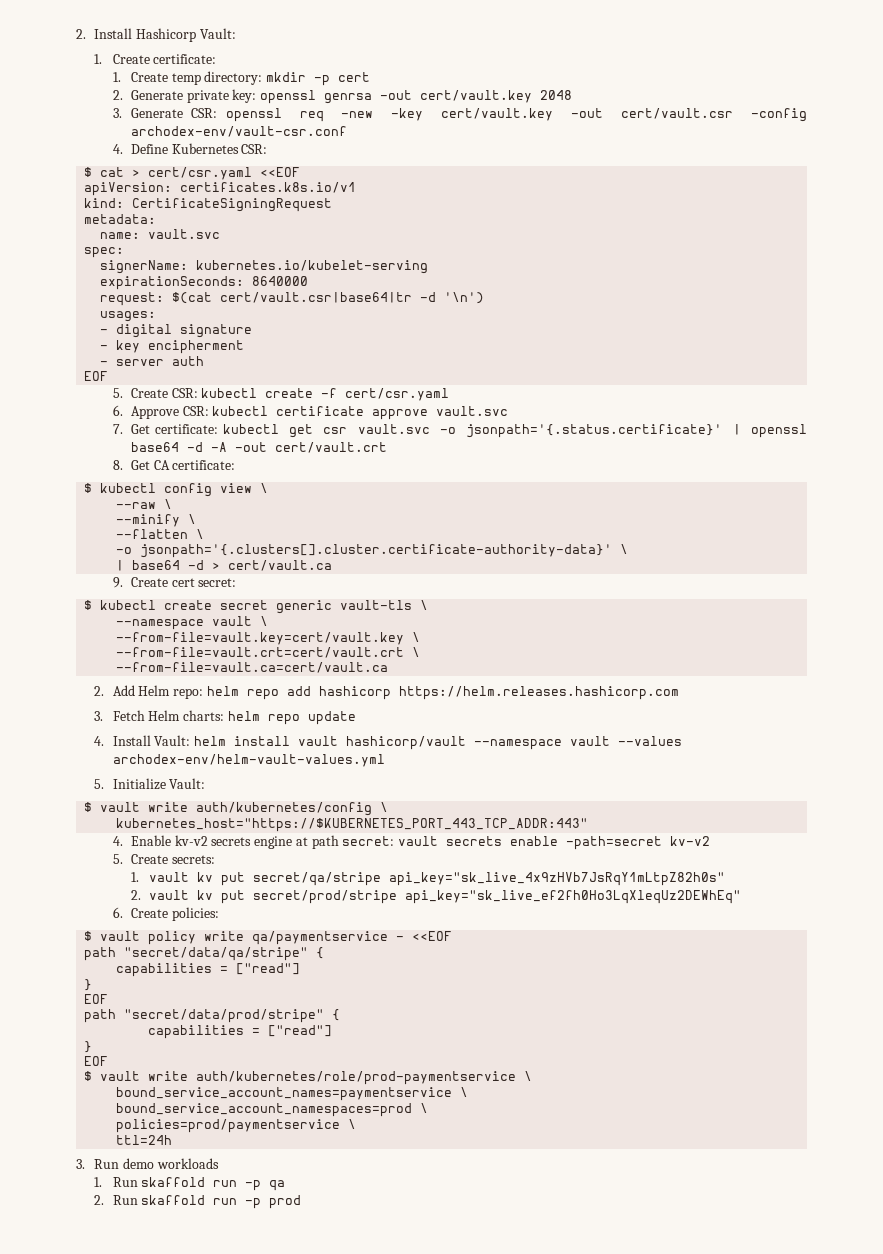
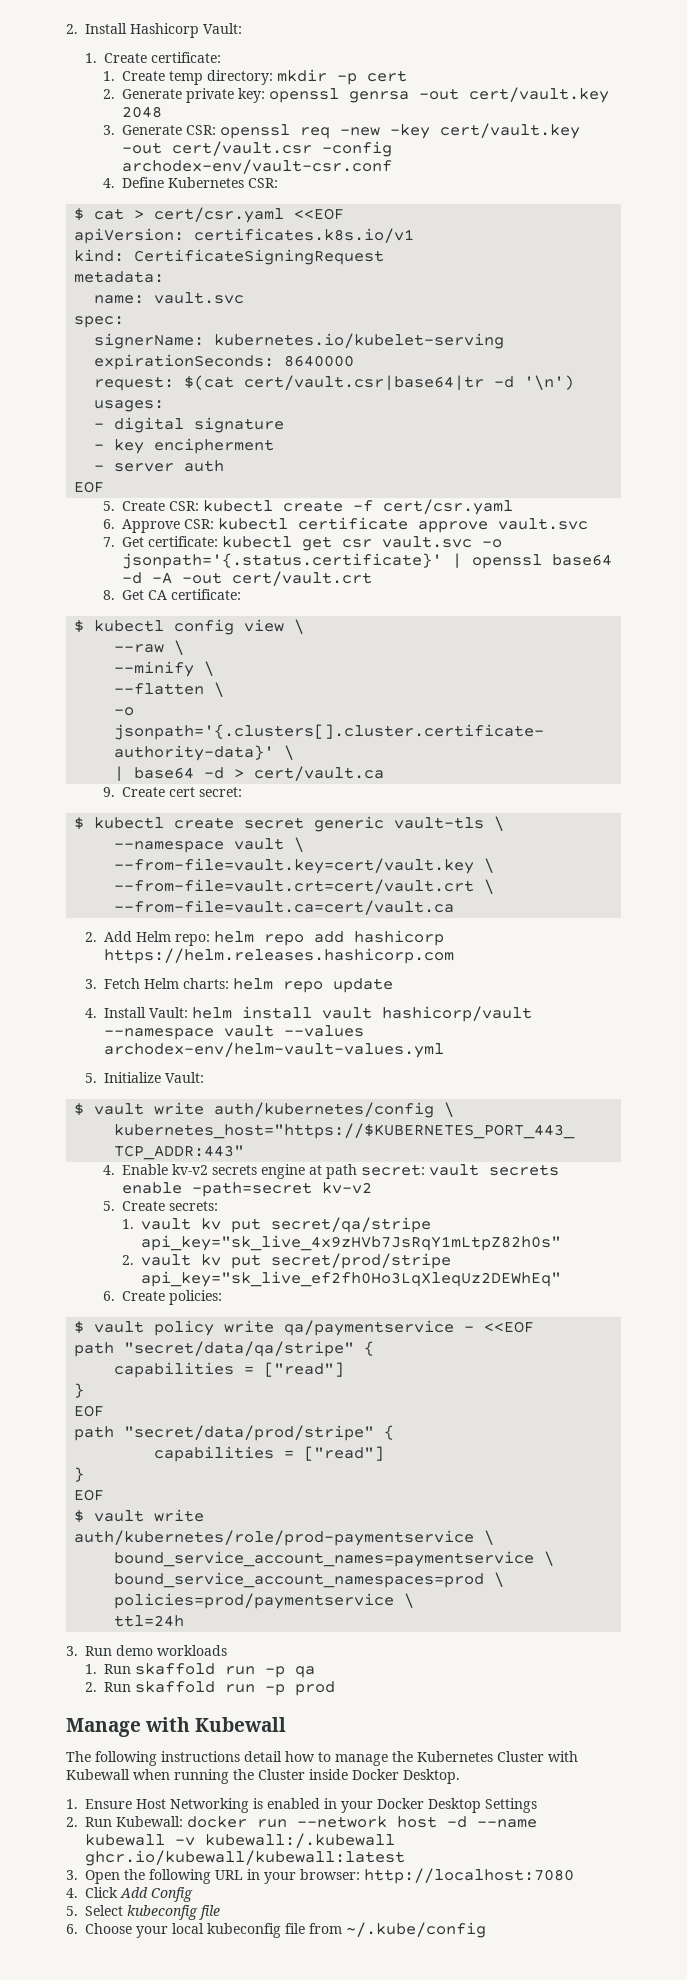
(302, 1202) none -> [66,1717,287,1737] [66,1751,578,1766] [66,1769,460,1784] [66,1798,537,1813] [66,1816,537,1828] [85,1833,395,1848] [85,1850,405,1866] [66,1868,574,1884] [66,1887,193,1902] [66,1905,220,1920] [66,1922,486,1938] // Manage with Kubewall // The following instructions detail how to manage the Kubernetes Cluster with Kubewall when running the Cluster inside Docker Desktop. // 1. Ensure Host Networking is enabled in your Docker Desktop Settings // 2. Run Kubewall: docker run --network host -d --name kubewall -v kubewall:/.kubewall ghcr.io/kubewall/kubewall:latest // 3. Open the following URL in your browser: http://localhost:7080 // 4. Click Add Config // 5. Select kubeconfig file // 6. Choose your local kubeconfig file from ~/.kube/config

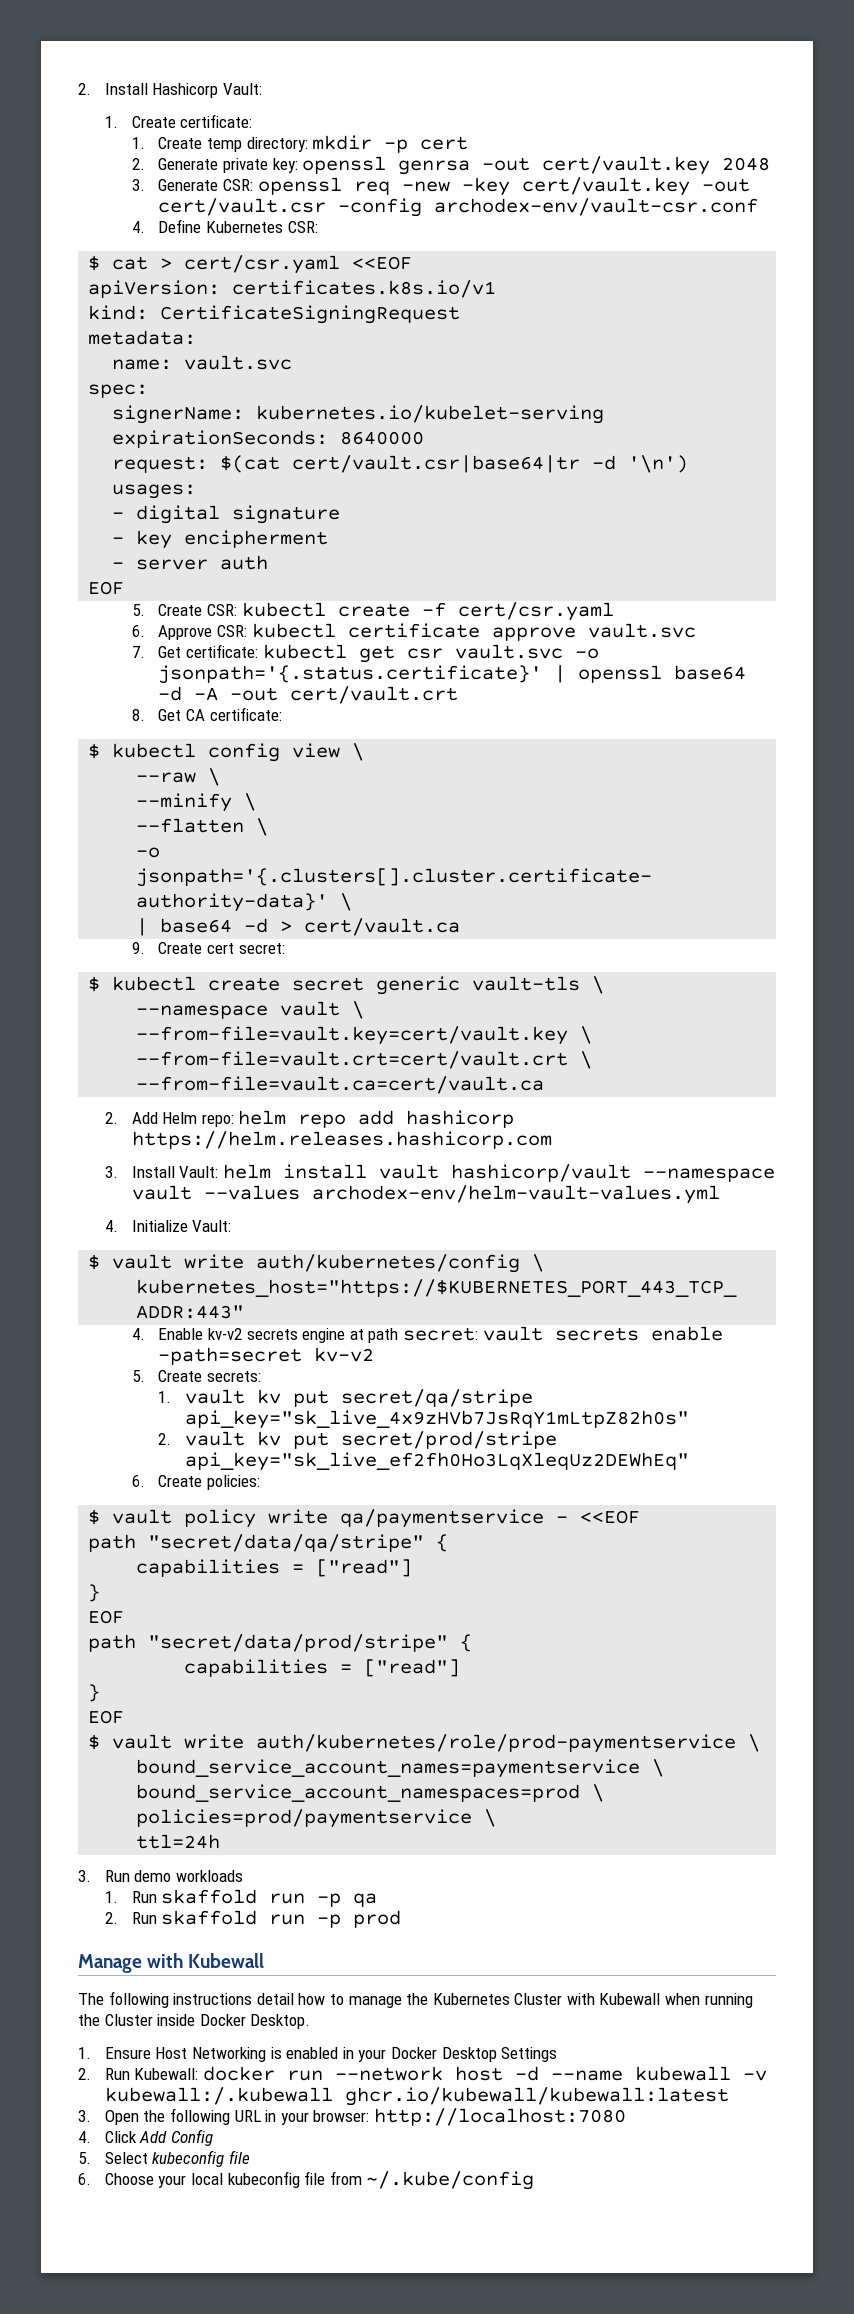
[103,978,393,993] [84,1008,97,1018] Fetch Helm charts: helm repo update // 4. -> (118, 1172) none
[84,1073,97,1083] 5. -> [104,1220,118,1232] 4.

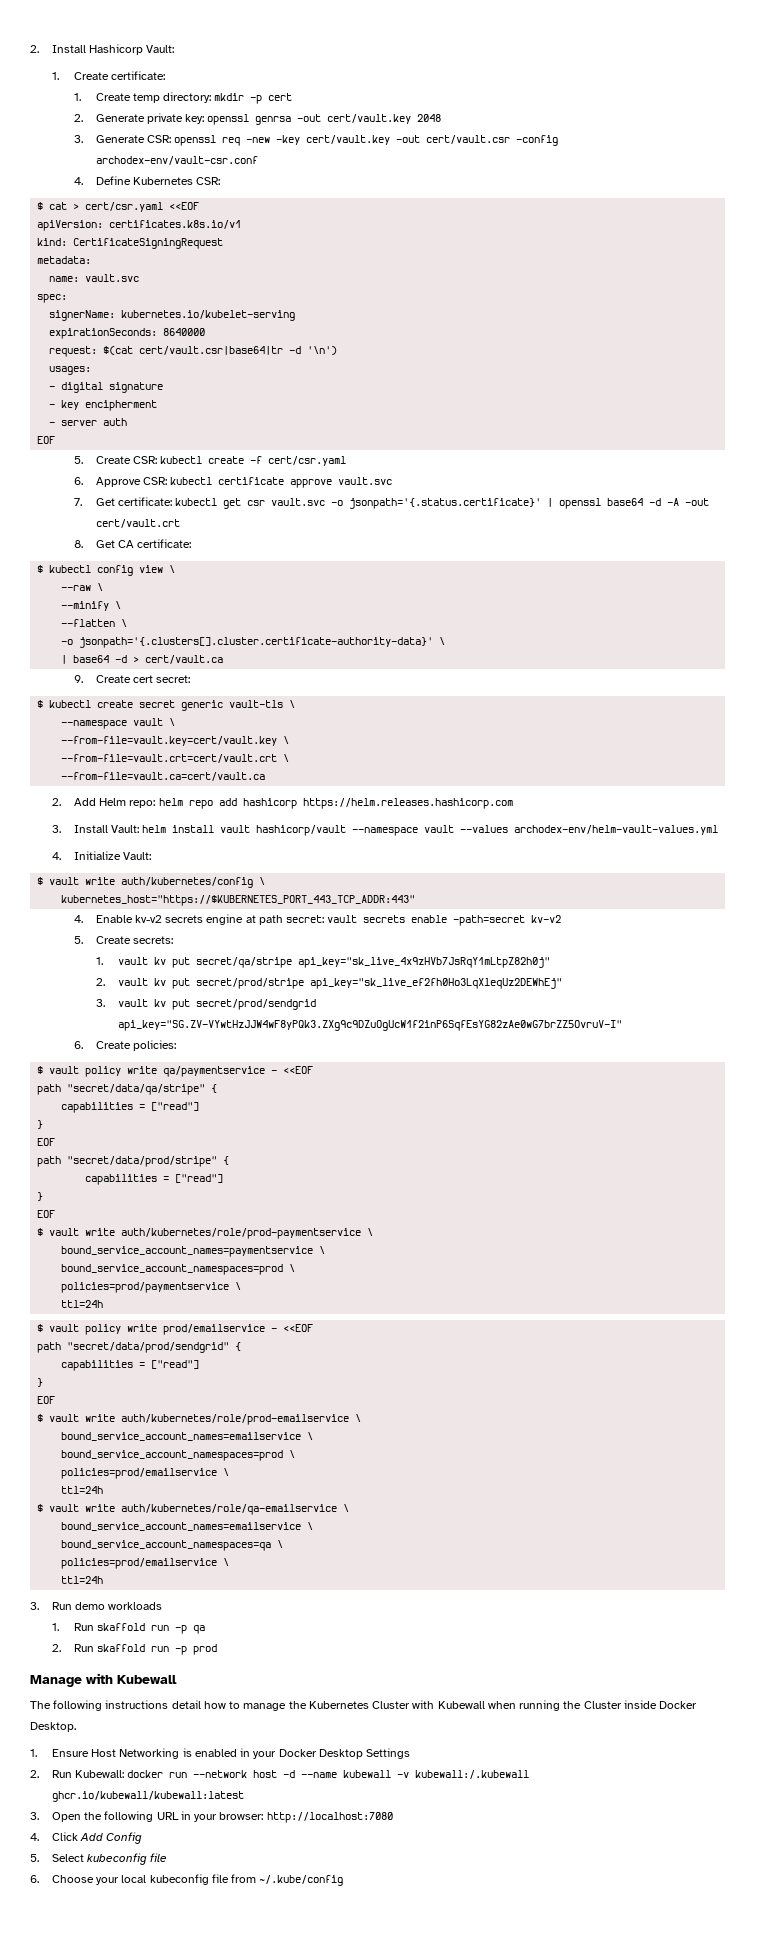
[185,1410,690,1429] api_key="sk_live_4x9zHVb7JsRqY1mLtpZ82h0s" -> [297,957,550,968] api_key="sk_live_4x9zHVb7JsRqY1mLtpZ82h0j"
[185,1452,690,1471] api_key="sk_live_ef2fh0Ho3LqXleqUz2DEWhEq" -> [309,978,562,989] [95,999,316,1010] [117,1020,622,1031] api_key="sk_live_ef2fh0Ho3LqXleqUz2DEWhEj" // 3. vault kv put secret/prod/sendgrid api_key="SG.ZV-VYwtHzJJW4wF8yPQk3.ZXg9c9DZuOgUcW1f2inP6SqfEsYG82zAe0wG7brZZ5OvruV-I"
(221, 1841) none -> [37,1324,314,1335] [37,1342,242,1353] [61,1360,200,1371] [37,1378,44,1387] [37,1396,56,1404] [37,1414,362,1425] [61,1432,314,1441] [61,1450,296,1461] [61,1468,230,1479] [61,1486,104,1494] [37,1504,350,1515] [61,1522,314,1531] [61,1540,284,1551] [61,1558,230,1569] [61,1576,104,1584] // $ vault policy write prod/emailservice - <<EOF // path "secret/data/prod/sendgrid" { // capabilities = ["read"] // } // EOF // $ vault write auth/kubernetes/role/prod-emailservice \ // bound_service_account_names=emailservice \ // bound_service_account_namespaces=prod \ // policies=prod/emailservice \ // ttl=24h // $ vault write auth/kubernetes/role/qa-emailservice \ // bound_service_account_names=emailservice \ // bound_service_account_namespaces=qa \ // policies=prod/emailservice \ // ttl=24h

